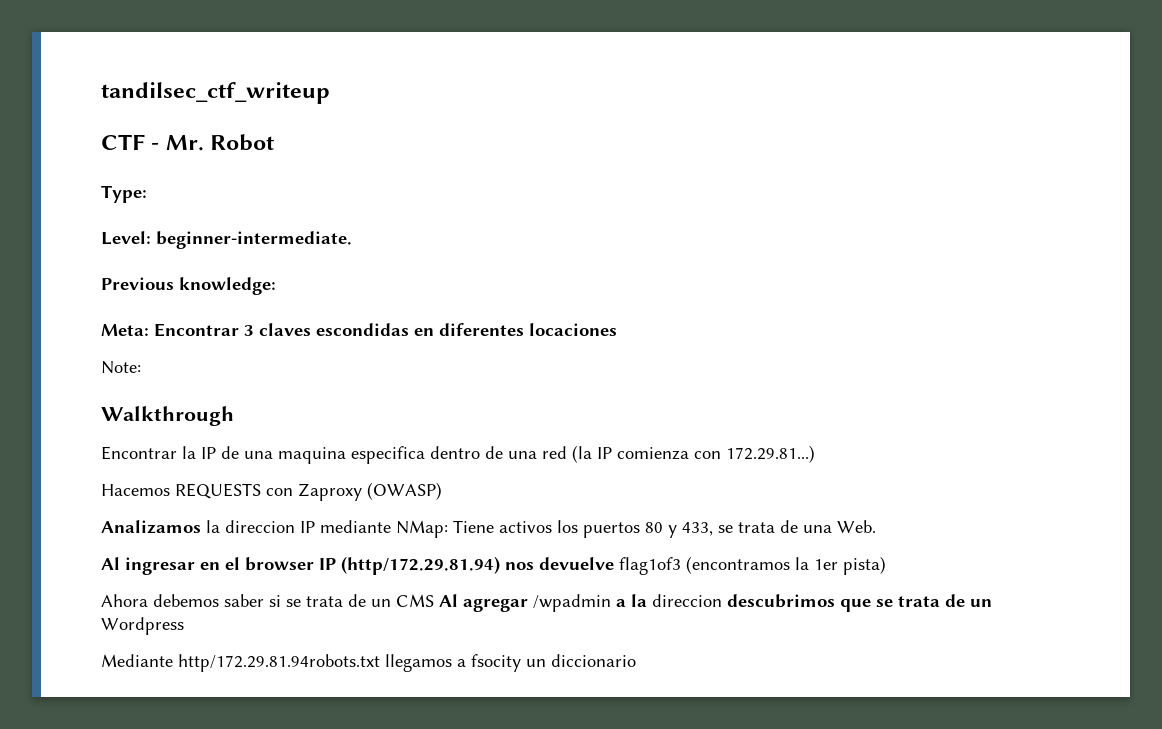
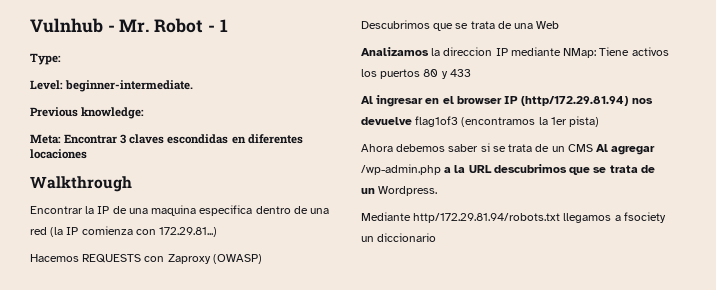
[101,82,330,104] [101,134,145,150] tandilsec_ctf_writeup // CTF -> [30,18,103,33] Vulnhub
(275, 142) none -> [207,19,228,32] - 1
[101,361,141,374] // Note: -> (87, 154) none
(442, 491) none -> [361,20,560,31] // Descubrimos que se trata de una Web
[682,520,876,536] 433, se trata de una Web. -> [449,69,471,77] 433
[533,594,611,612] /wpadmin -> [361,164,441,175] /wp-admin.php
[652,594,722,607] direccion -> [468,165,492,173] URL
[101,617,184,635] Wordpress -> [378,186,438,196] Wordpress.
[178,654,380,672] http/172.29.81.94robots.txt -> [413,213,561,223] http/172.29.81.94/robots.txt
[471,654,521,672] fsocity -> [623,212,666,223] fsociety

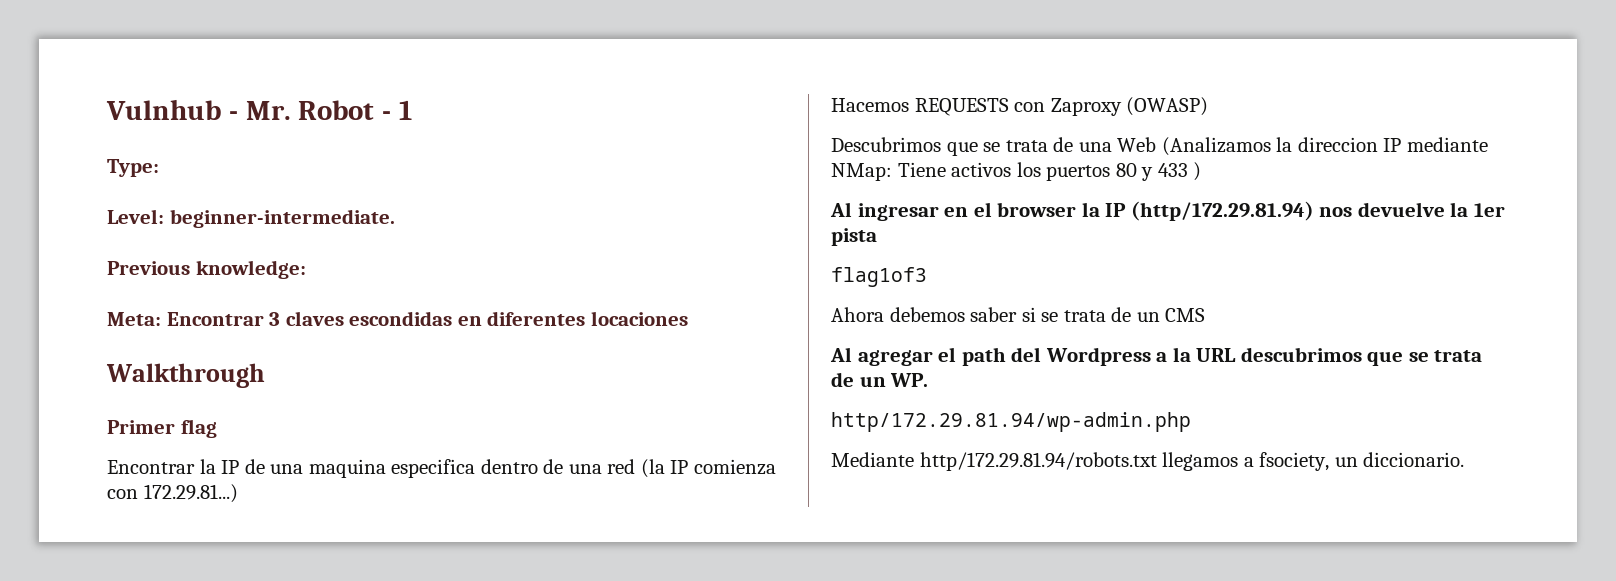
(132, 184) none -> [107,419,217,438] // Primer flag
[361,47,429,56] // Analizamos -> [1161,137,1271,156] (Analizamos
(471, 73) none -> [1193,162,1202,181] )
(502, 100) none -> [1081,202,1100,217] la
[415,116,600,127] flag1of3 (encontramos la 1er pista) -> [1450,202,1505,217] [831,228,877,246] [831,267,927,287] la 1er pista // flag1of3
(593, 148) none -> (1206, 315) //
[361,164,441,175] /wp-admin.php -> [938,347,1151,366] el path del Wordpress
[378,186,438,196] Wordpress. -> [890,373,929,387] [831,412,1191,432] WP. // http/172.29.81.94/wp-admin.php
[623,212,666,223] [361,233,437,242] fsociety un diccionario -> [1259,452,1465,471] fsociety, un diccionario.

